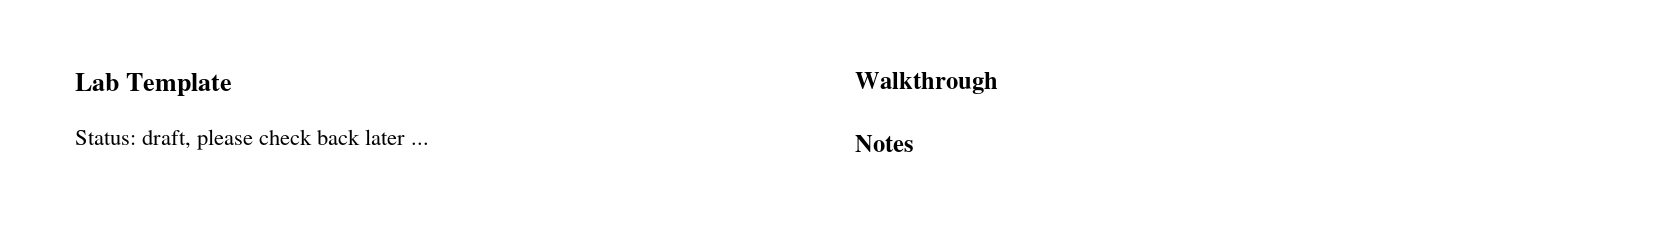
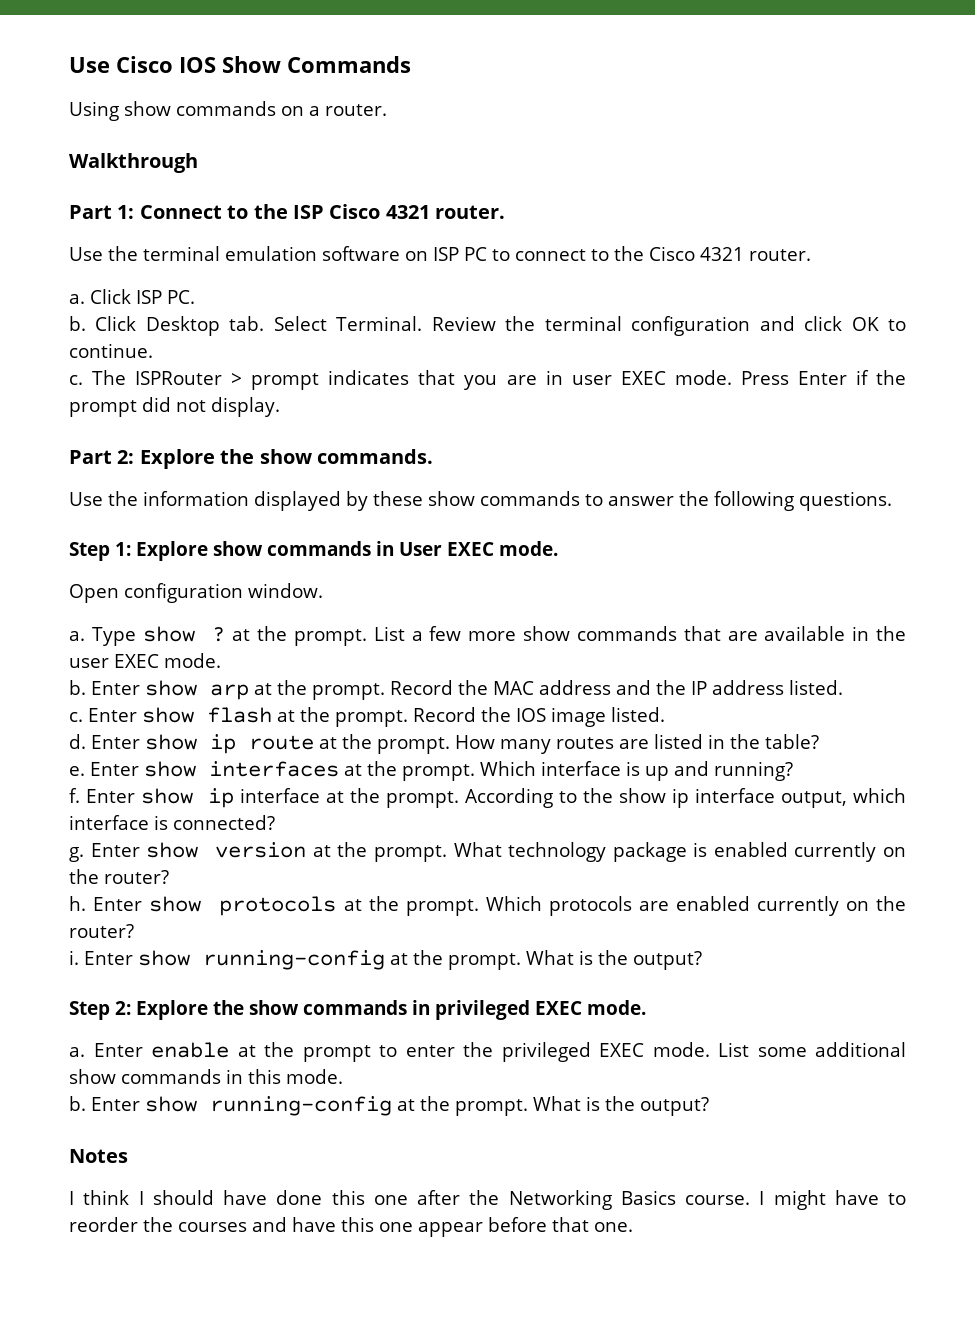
[75,73,233,96] [75,129,430,150] [855,72,998,94] [855,135,914,152] Lab Template // Status: draft, please check back later ... // Walkthrough // Notes -> [69,56,411,73] [69,101,387,121] [69,153,198,173] [69,204,506,219] [69,246,811,261] [69,289,195,304] [69,316,906,336] [69,343,153,358] [69,370,906,390] [69,397,280,417] [69,449,433,469] [69,491,892,511] [69,541,558,561] [69,583,323,603] [69,626,907,646] [69,653,221,668] [69,680,843,700] [69,707,665,727] [69,734,819,754] [69,761,793,781] [69,788,906,808] [69,815,275,830] [69,842,907,862] [69,869,169,884] [69,896,906,916] [69,924,134,938] [69,950,702,970] [69,1000,646,1020] [69,1042,906,1062] [69,1069,343,1084] [69,1096,709,1116] [69,1149,128,1163] [69,1190,906,1210] [69,1217,633,1237] Use Cisco IOS Show Commands // Using show commands on a router. // Walkthrough // Part 1: Connect to the ISP Cisco 4321 router. // Use the terminal emulation software on ISP PC to connect to the Cisco 4321 router. // a. Click ISP PC. // b. Click Desktop tab. Select Terminal. Review the terminal configuration and click OK to continue. // c. The ISPRouter > prompt indicates that you are in user EXEC mode. Press Enter if the prompt did not display. // Part 2: Explore the show commands. // Use the information displayed by these show commands to answer the following questions. // Step 1: Explore show commands in User EXEC mode. // Open configuration window. // a. Type show ? at the prompt. List a few more show commands that are available in the user EXEC mode. // b. Enter show arp at the prompt. Record the MAC address and the IP address listed. // c. Enter show flash at the prompt. Record the IOS image listed. // d. Enter show ip route at the prompt. How many routes are listed in the table? // e. Enter show interfaces at the prompt. Which interface is up and running? // f. Enter show ip interface at the prompt. According to the show ip interface output, which interface is connected? // g. Enter show version at the prompt. What technology package is enabled currently on the router? // h. Enter show protocols at the prompt. Which protocols are enabled currently on the router? // i. Enter show running-config at the prompt. What is the output? // Step 2: Explore the show commands in privileged EXEC mode. // a. Enter enable at the prompt to enter the privileged EXEC mode. List some additional show commands in this mode. // b. Enter show running-config at the prompt. What is the output? // Notes // I think I should have done this one after the Networking Basics course. I might have to reorder the courses and have this one appear before that one.

